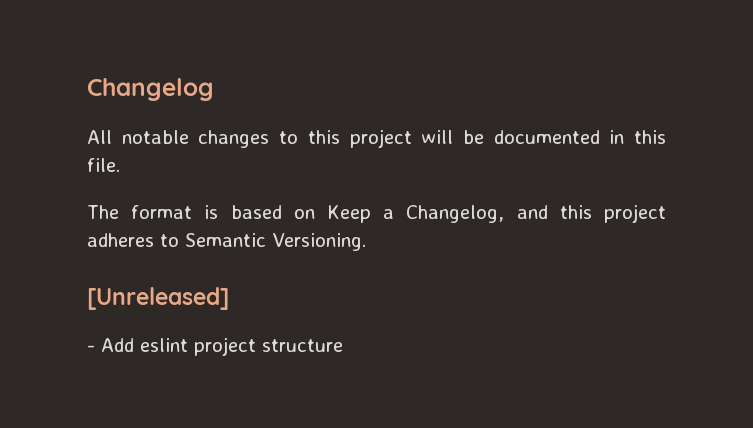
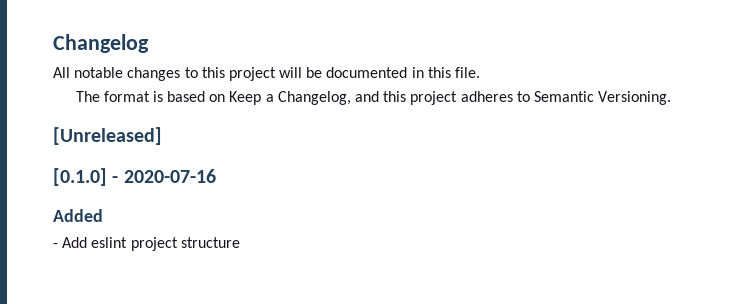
(229, 298) none -> [53,168,216,186] [53,209,103,222] // [0.1.0] - 2020-07-16 // Added

